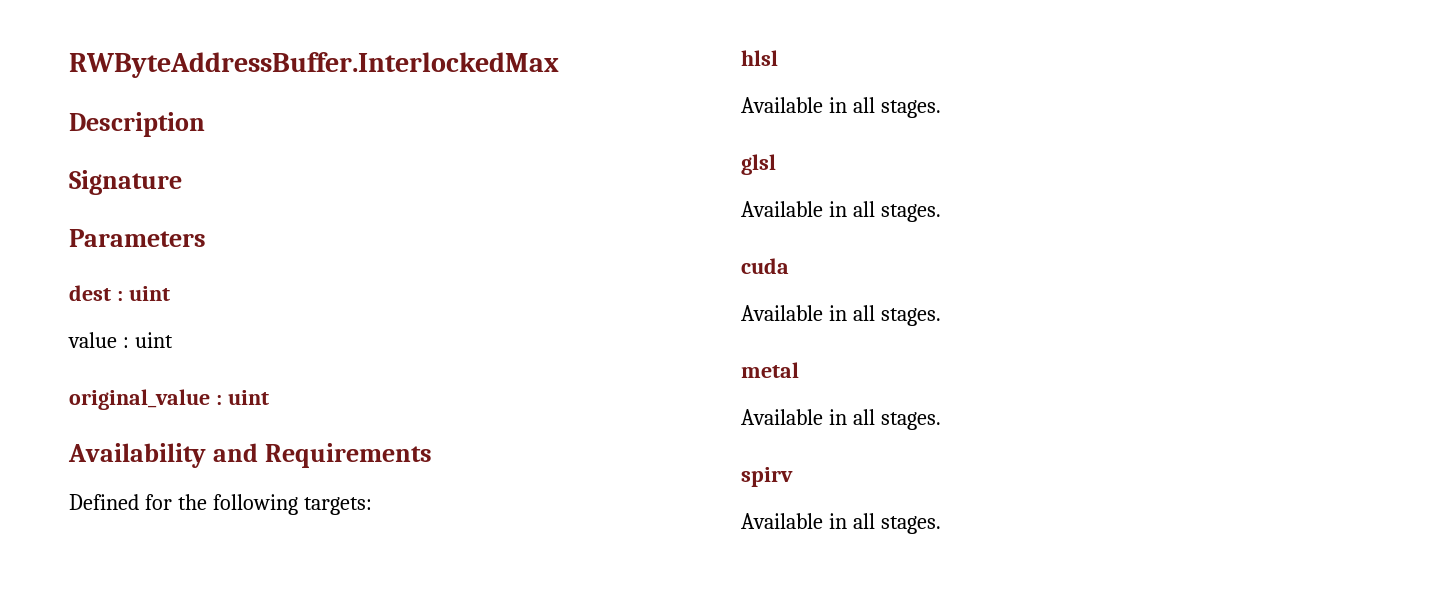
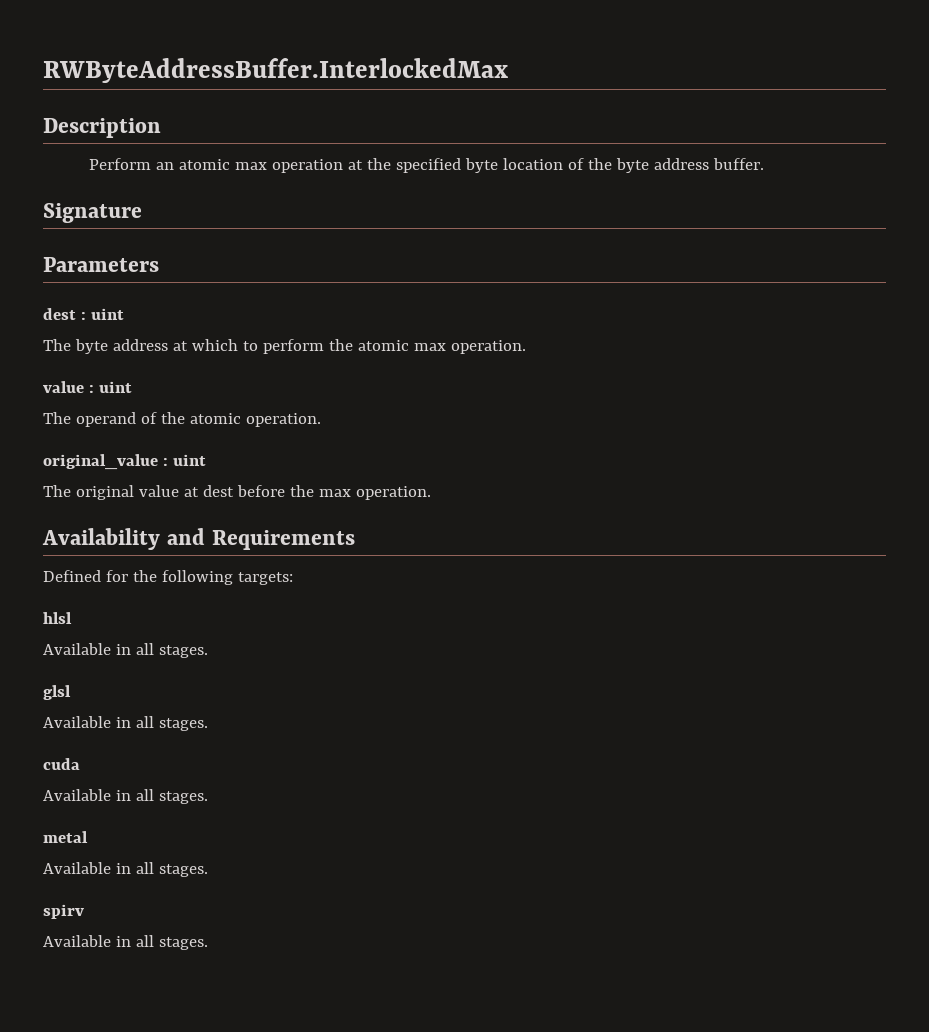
(205, 124) none -> [89,158,764,173] // Perform an atomic max operation at the specified byte location of the byte address buffer.
[68,332,173,348] [69,389,269,410] value : uint // original_value : uint -> [43,339,526,354] [43,381,132,393] [43,412,321,427] [43,454,206,470] [43,485,431,500] The byte address at which to perform the atomic max operation. // value : uint // The operand of the atomic operation. // original_value : uint // The original value at dest before the max operation.

